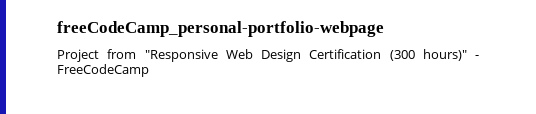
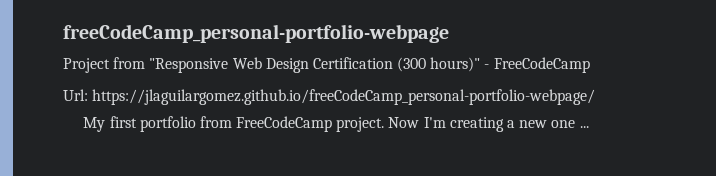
(149, 70) none -> [63,89,596,105] [83,116,589,132] // Url: https://jlaguilargomez.github.io/freeCodeCamp_personal-portfolio-webpage/ // My first portfolio from FreeCodeCamp project. Now I'm creating a new one ...

